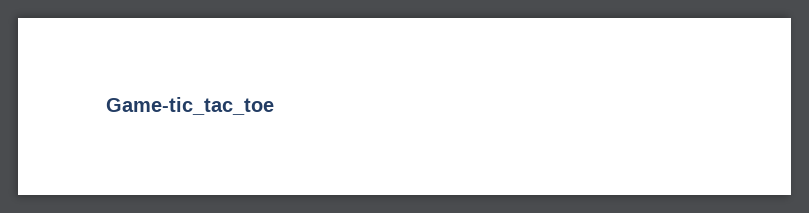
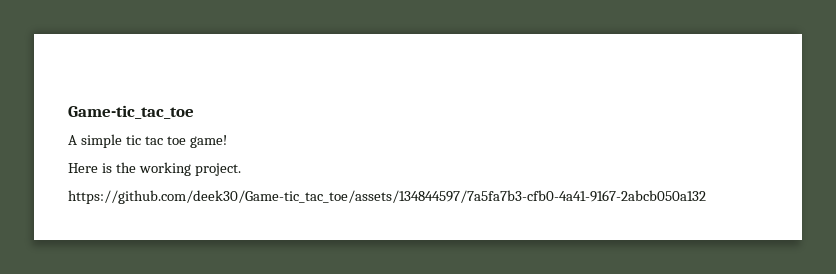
(274, 106) none -> [68,134,227,148] [68,162,241,176] [68,190,706,204] // A simple tic tac toe game! // Here is the working project. // https://github.com/deek30/Game-tic_tac_toe/assets/134844597/7a5fa7b3-cfb0-4a41-9167-2abcb050a132

